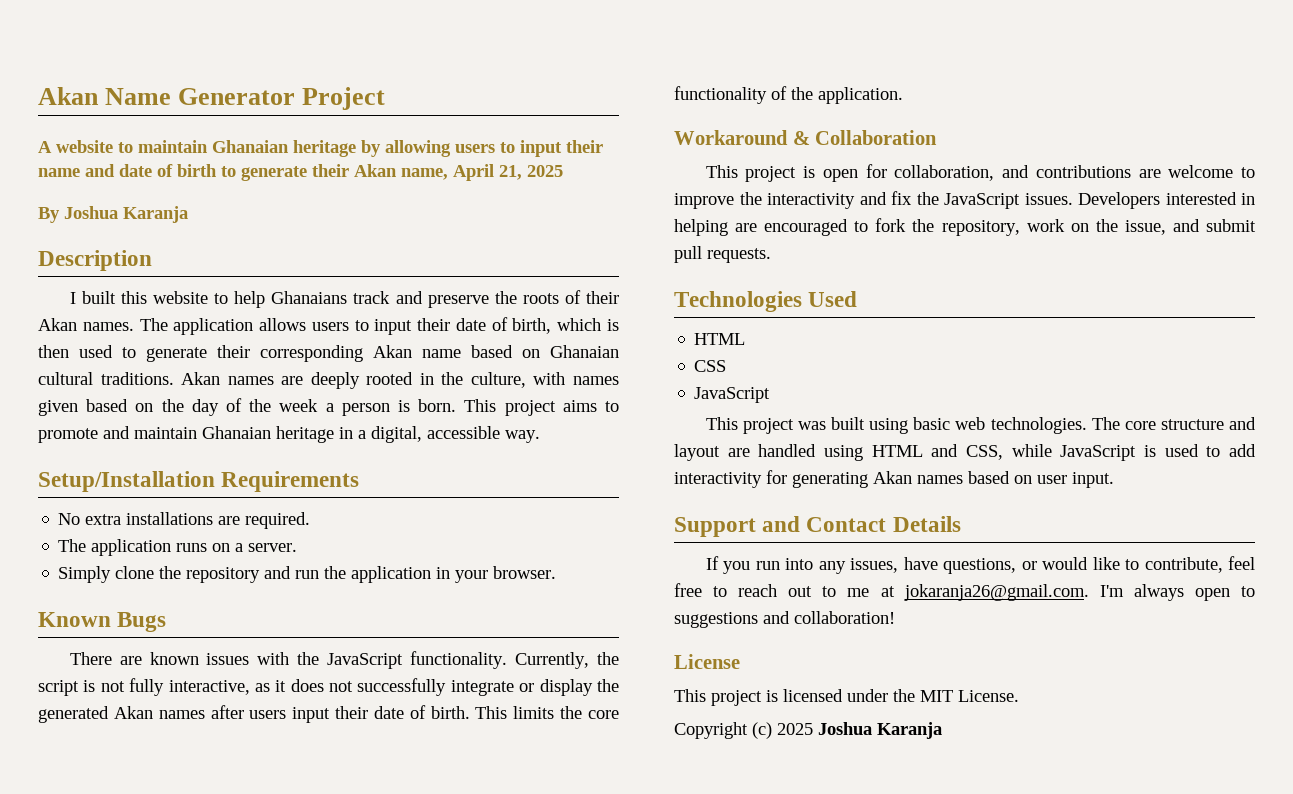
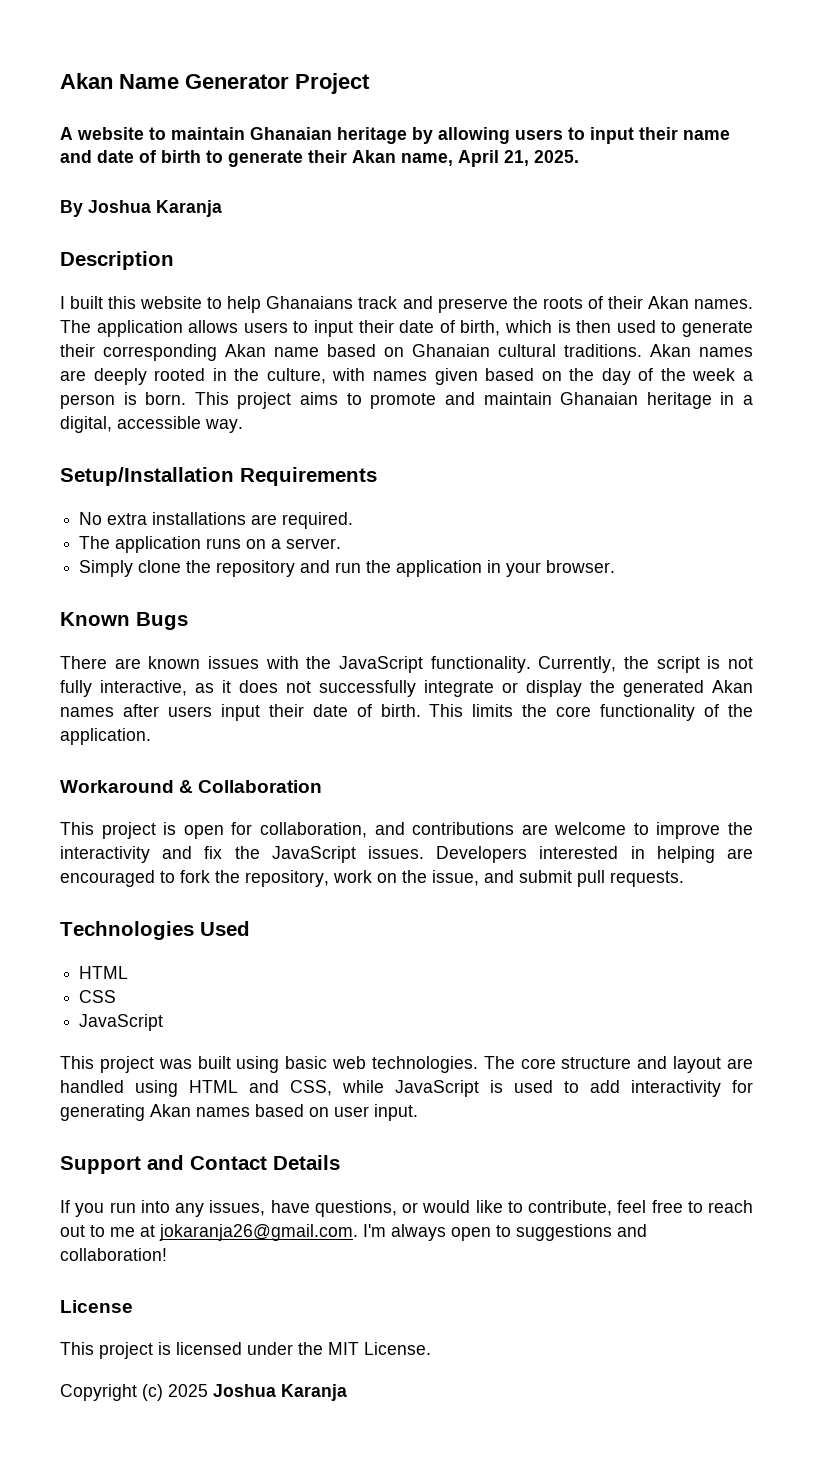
[527,165,563,177] 2025 -> [534,150,579,163] 2025.

